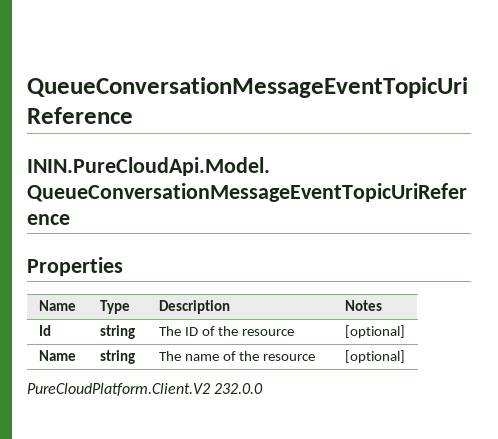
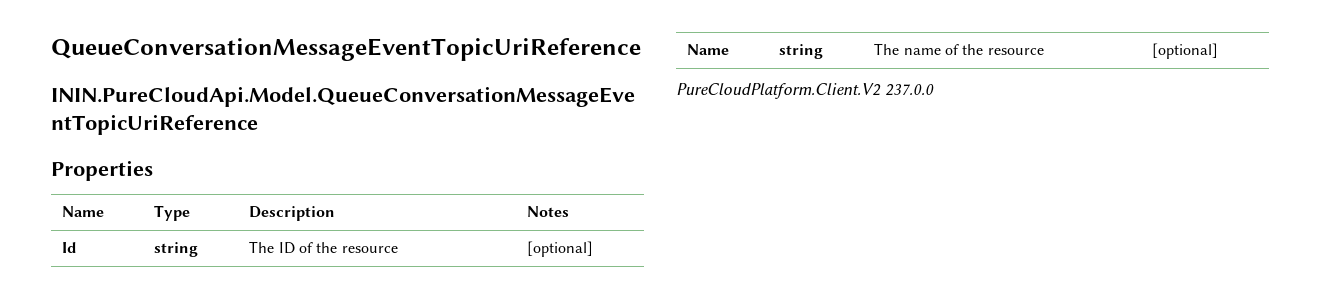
[214,383,264,394] 232.0.0 -> [884,84,934,96] 237.0.0

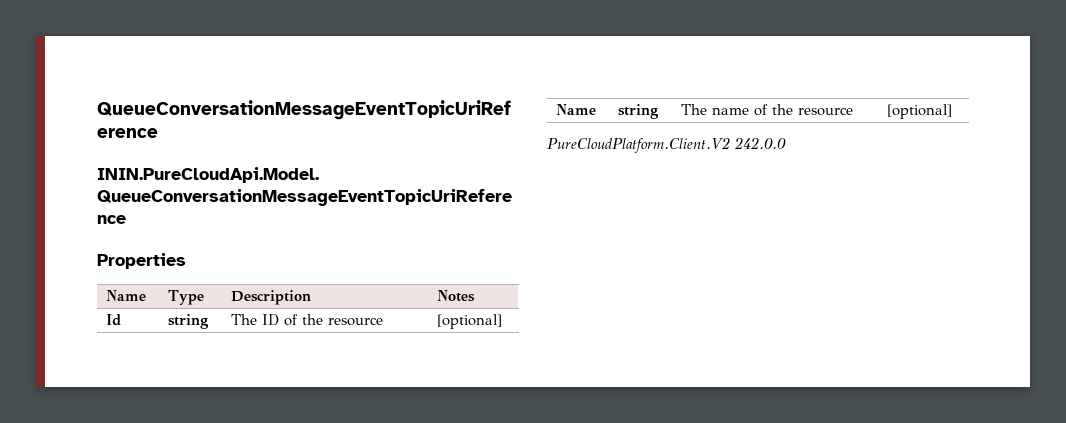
[884,84,934,96] 237.0.0 -> [734,137,786,149] 242.0.0

